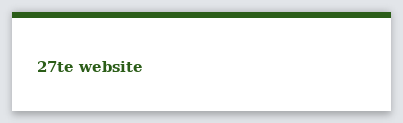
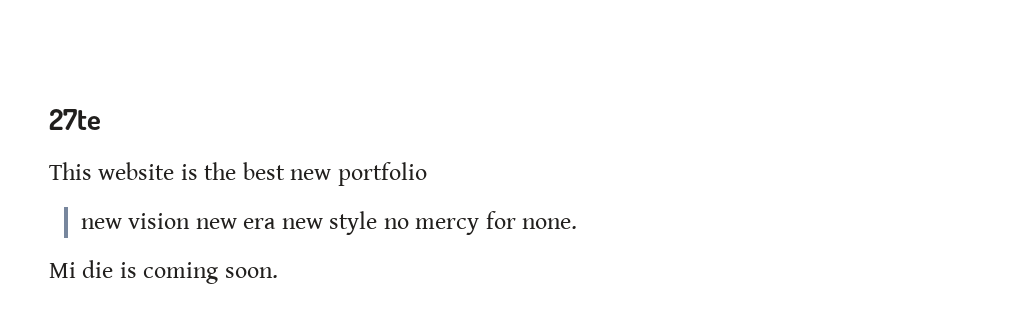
[78,61,143,72] website -> [49,162,427,186] [80,211,578,235] [49,260,278,284] // This website is the best new portfolio // new vision new era new style no mercy for none. // Mi die is coming soon.

